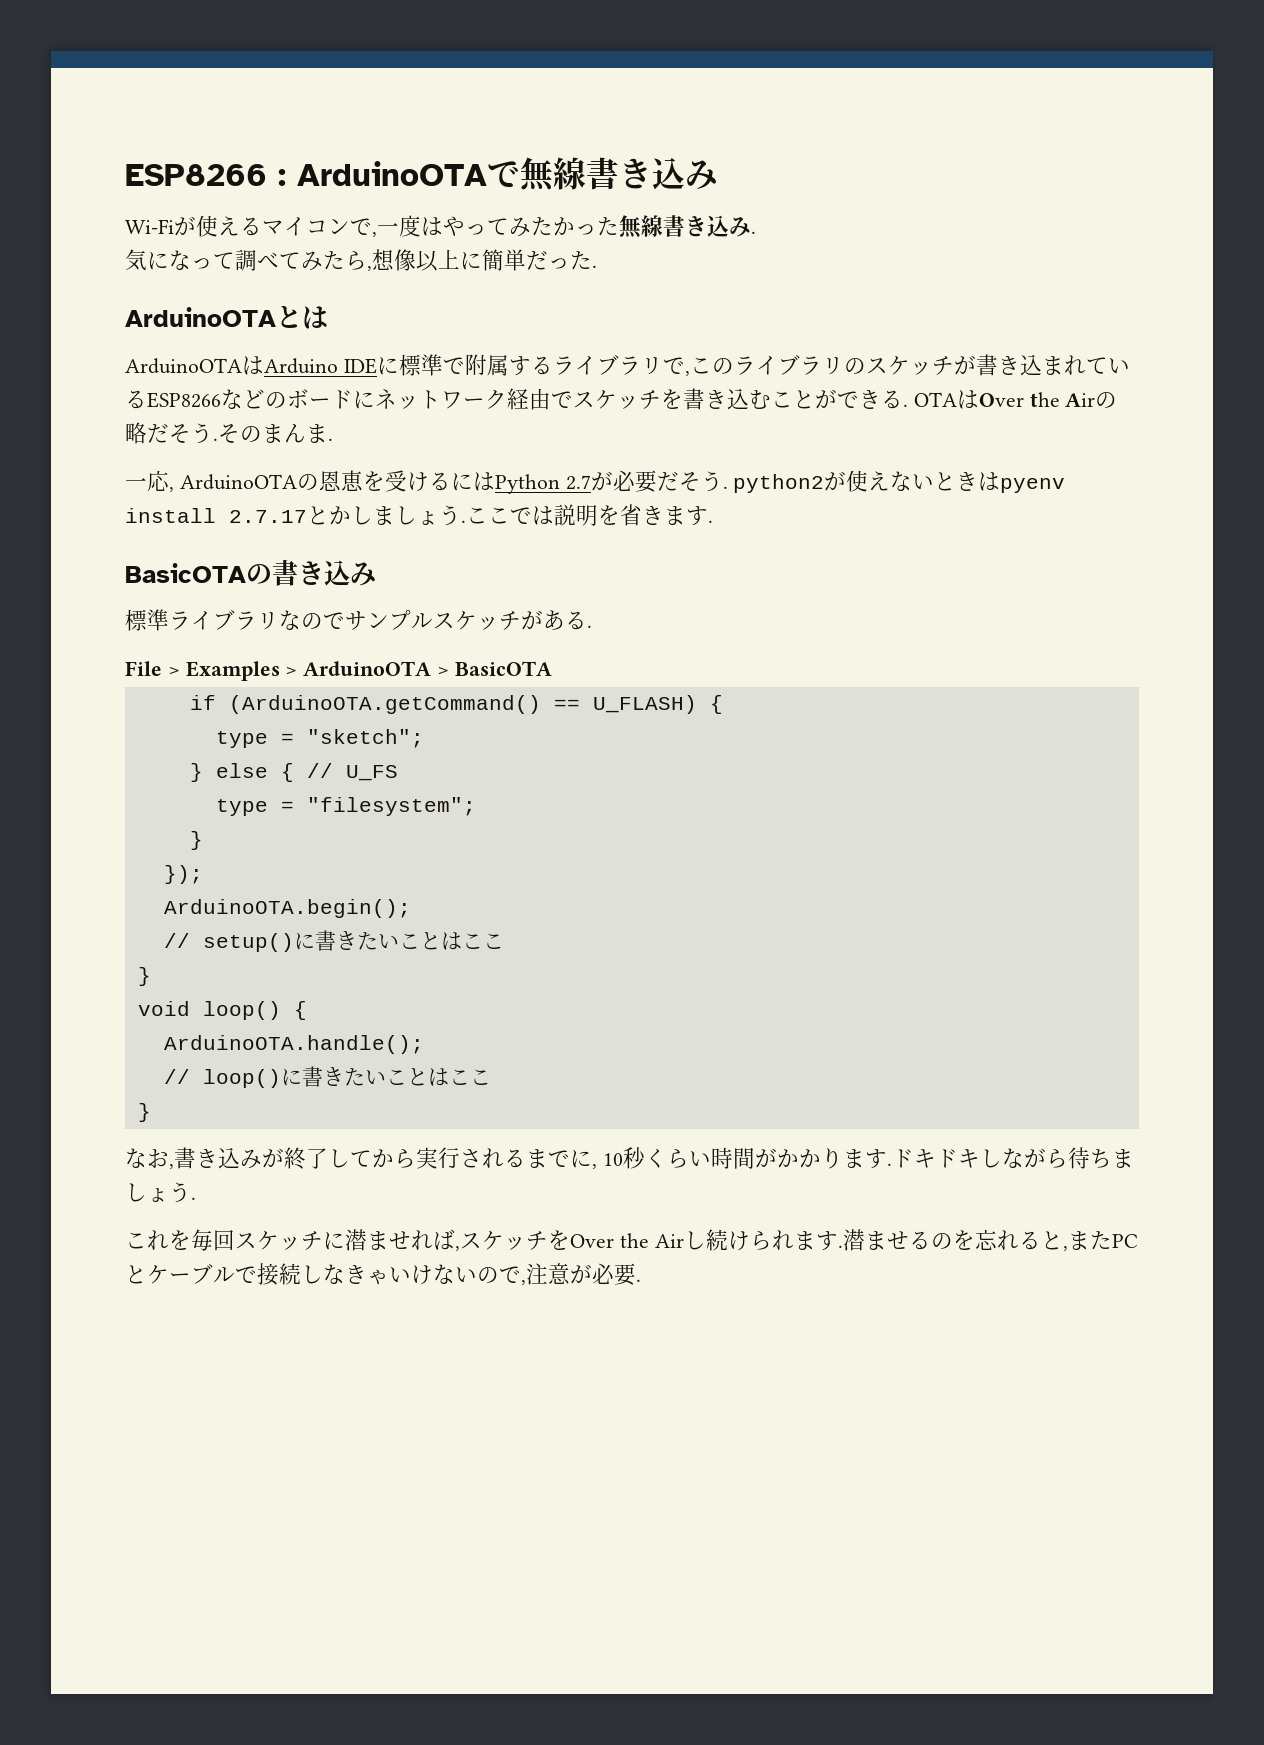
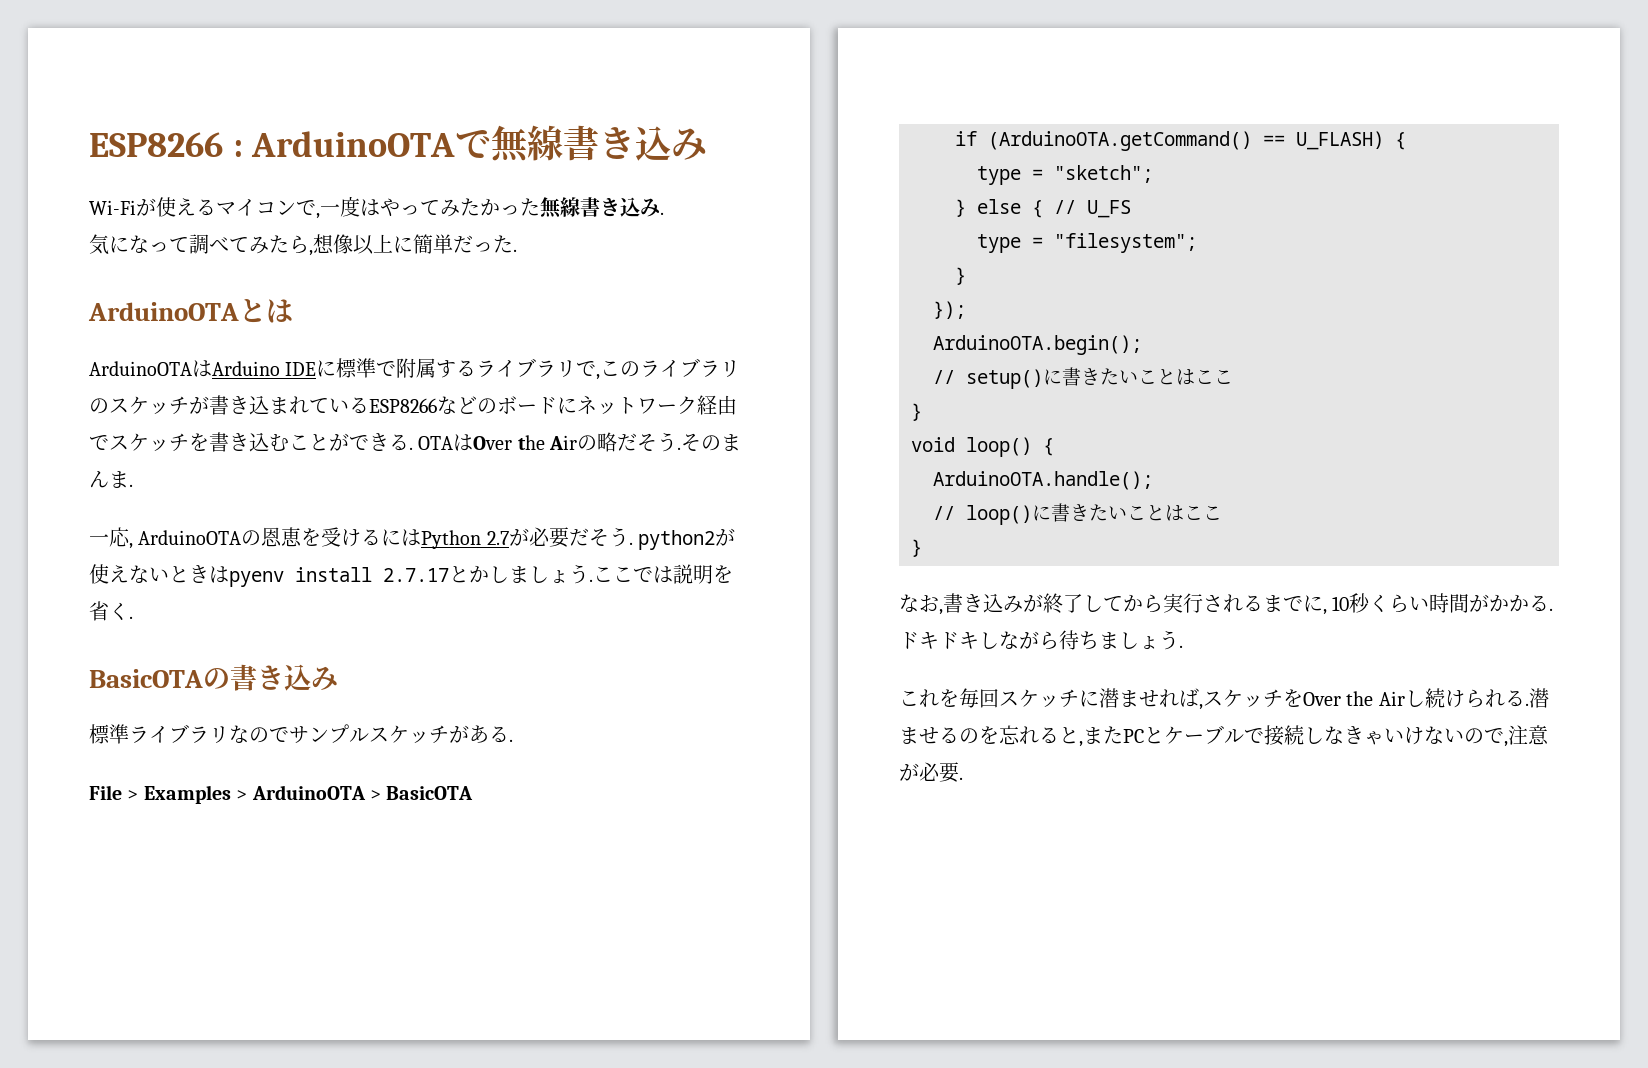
[642,506,708,526] きます -> [109,602,129,620] く
[820,1148,887,1169] ります -> [1529,595,1550,612] る
[793,1231,838,1251] ます -> [1504,690,1525,707] る

